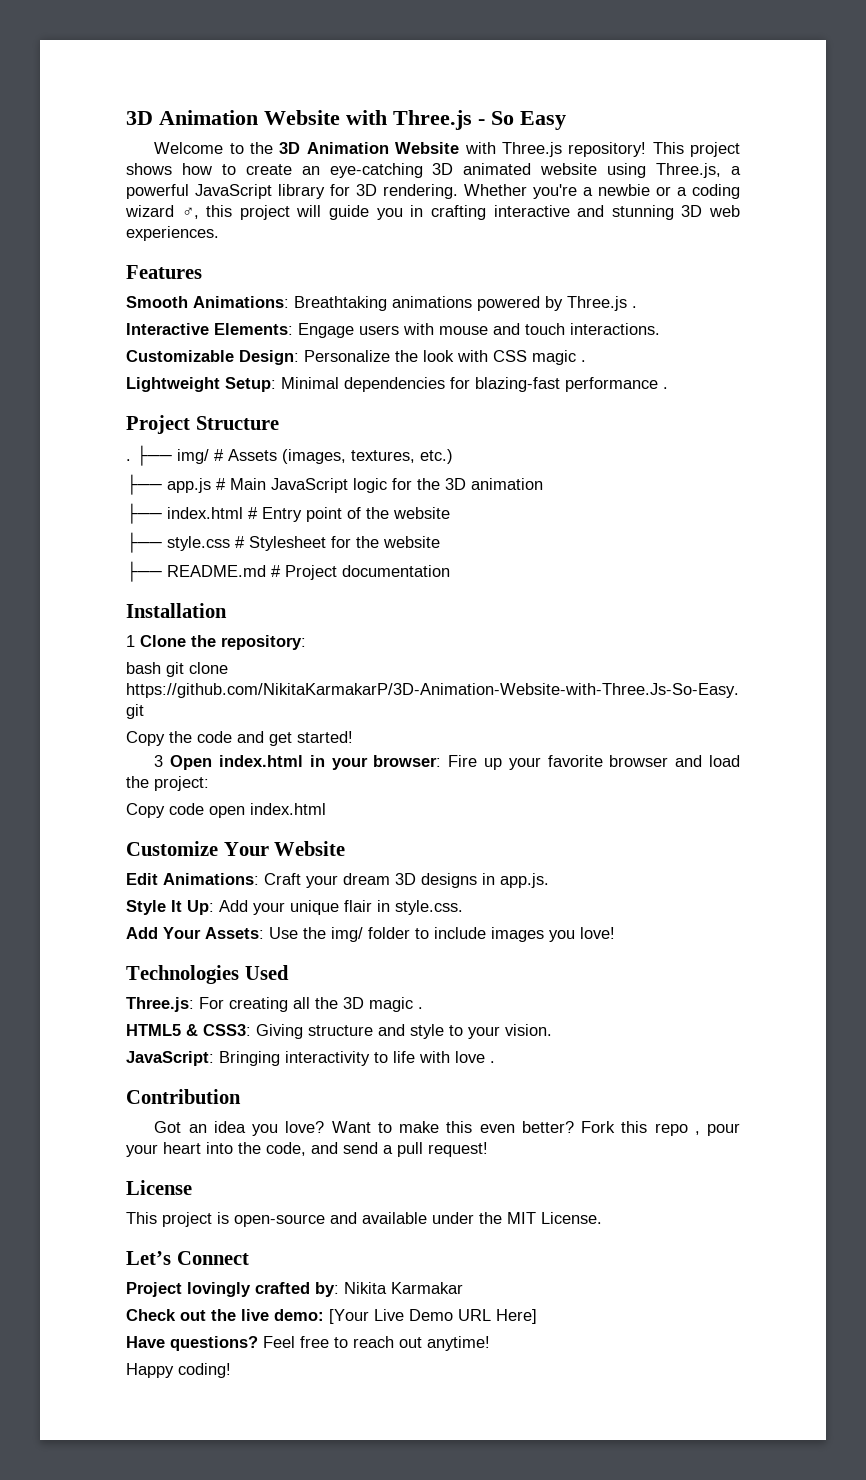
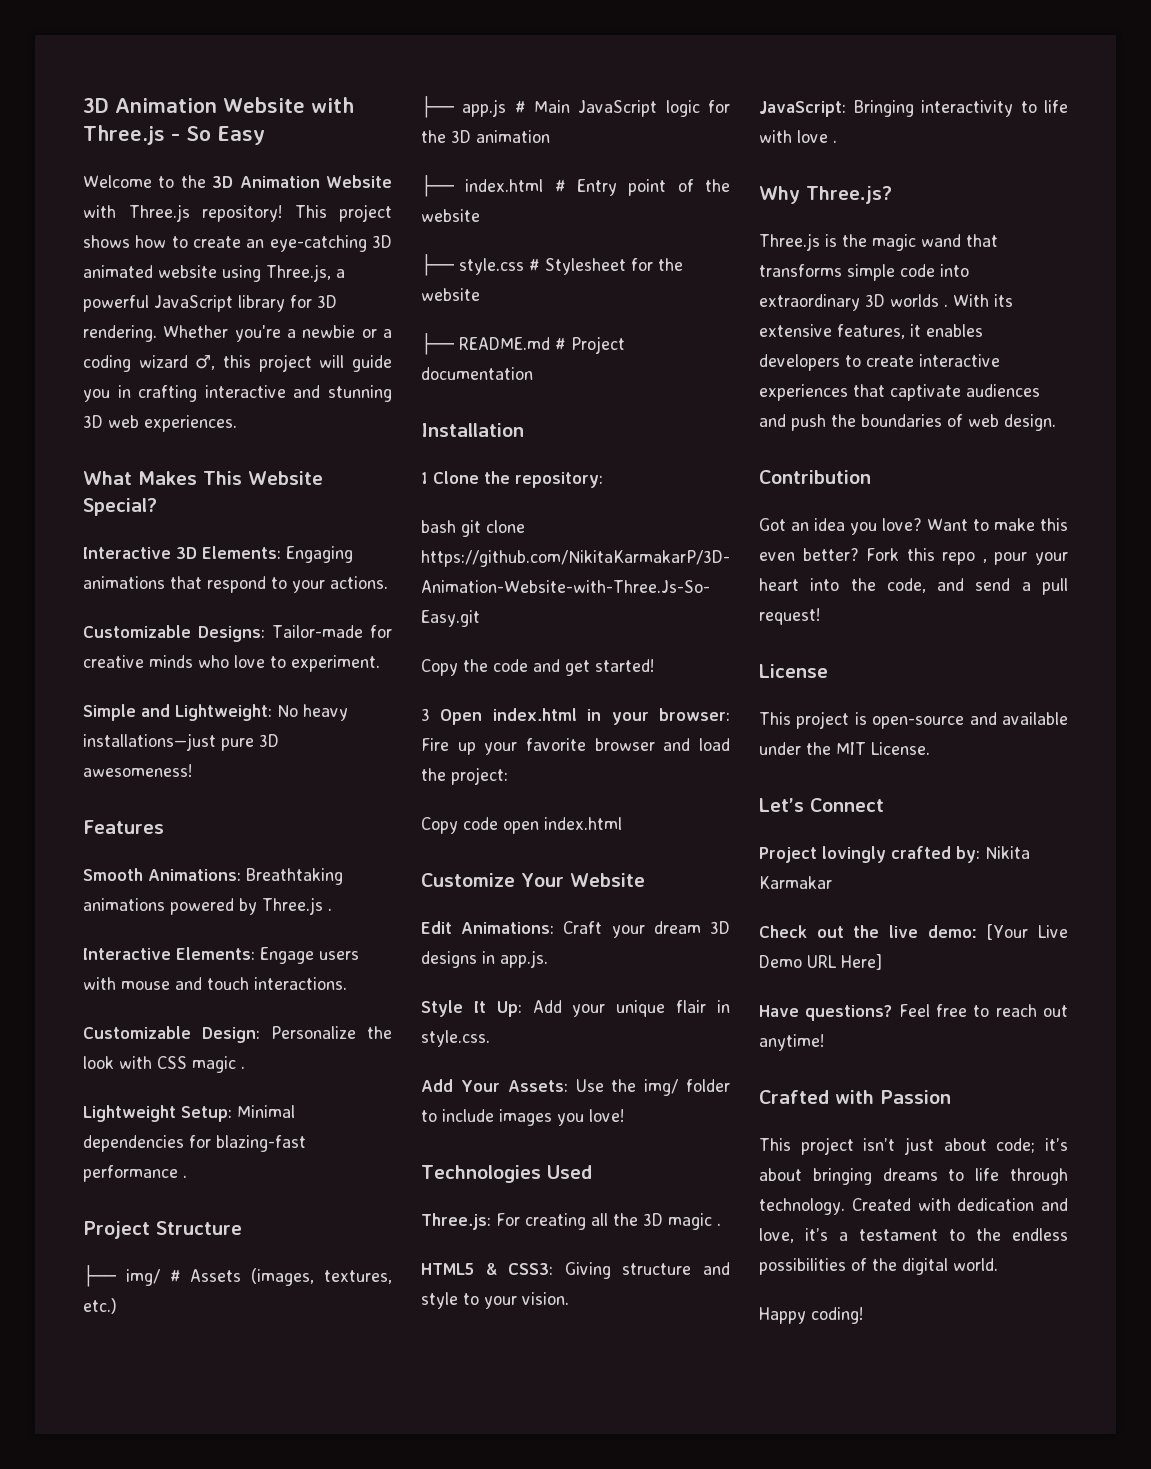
(219, 233) none -> [83,471,323,485] [83,498,157,516] [83,546,353,563] [83,576,388,593] [83,625,392,642] [83,655,380,672] [83,704,348,721] [83,733,279,751] [83,764,192,777] // What Makes This Website Special? // Interactive 3D Elements: Engaging animations that respond to your actions. // Customizable Designs: Tailor-made for creative minds who love to experiment. // Simple and Lightweight: No heavy installations—just pure 3D awesomeness!
[126,459,131,461] . -> (242, 1228) none
(495, 1062) none -> [759,186,892,204] [759,233,998,251] [759,264,969,281] [759,294,1013,311] [759,324,983,339] [759,354,1000,371] [759,384,1040,401] [759,414,1056,431] // Why Three.js? // Three.js is the magic wand that transforms simple code into extraordinary 3D worlds . With its extensive features, it enables developers to create interactive experiences that captivate audiences and push the boundaries of web design.
(490, 1343) none -> [759,1090,951,1104] [759,1137,1068,1155] [759,1168,1068,1185] [759,1198,1068,1215] [759,1228,1068,1243] [759,1258,998,1275] // Crafted with Passion // This project isn’t just about code; it’s about bringing dreams to life through technology. Created with dedication and love, it’s a testament to the endless possibilities of the digital world.

